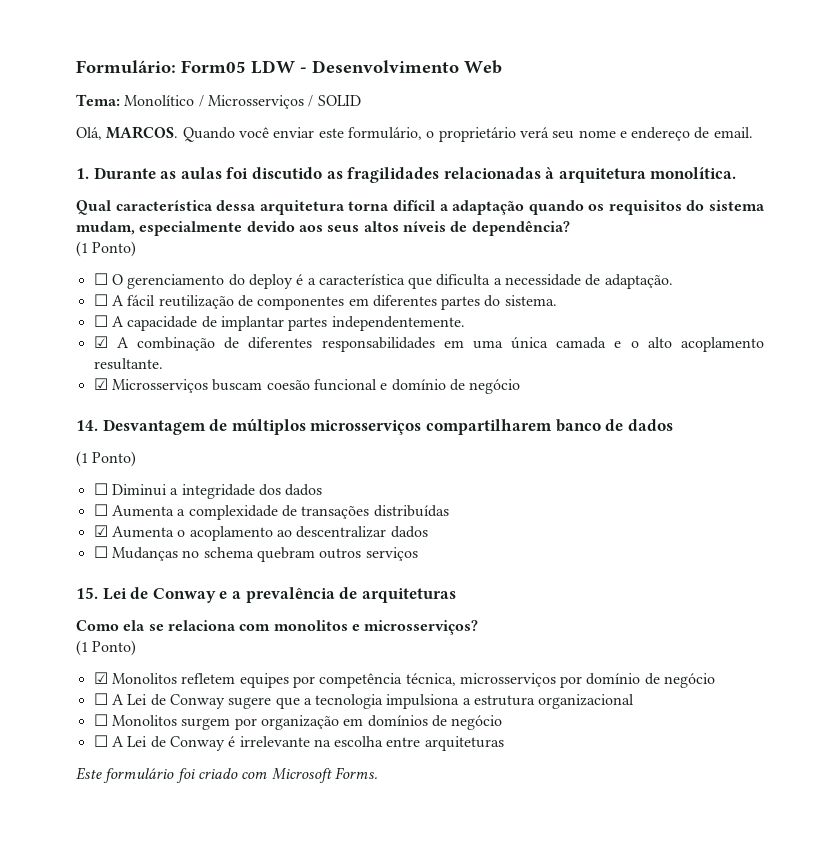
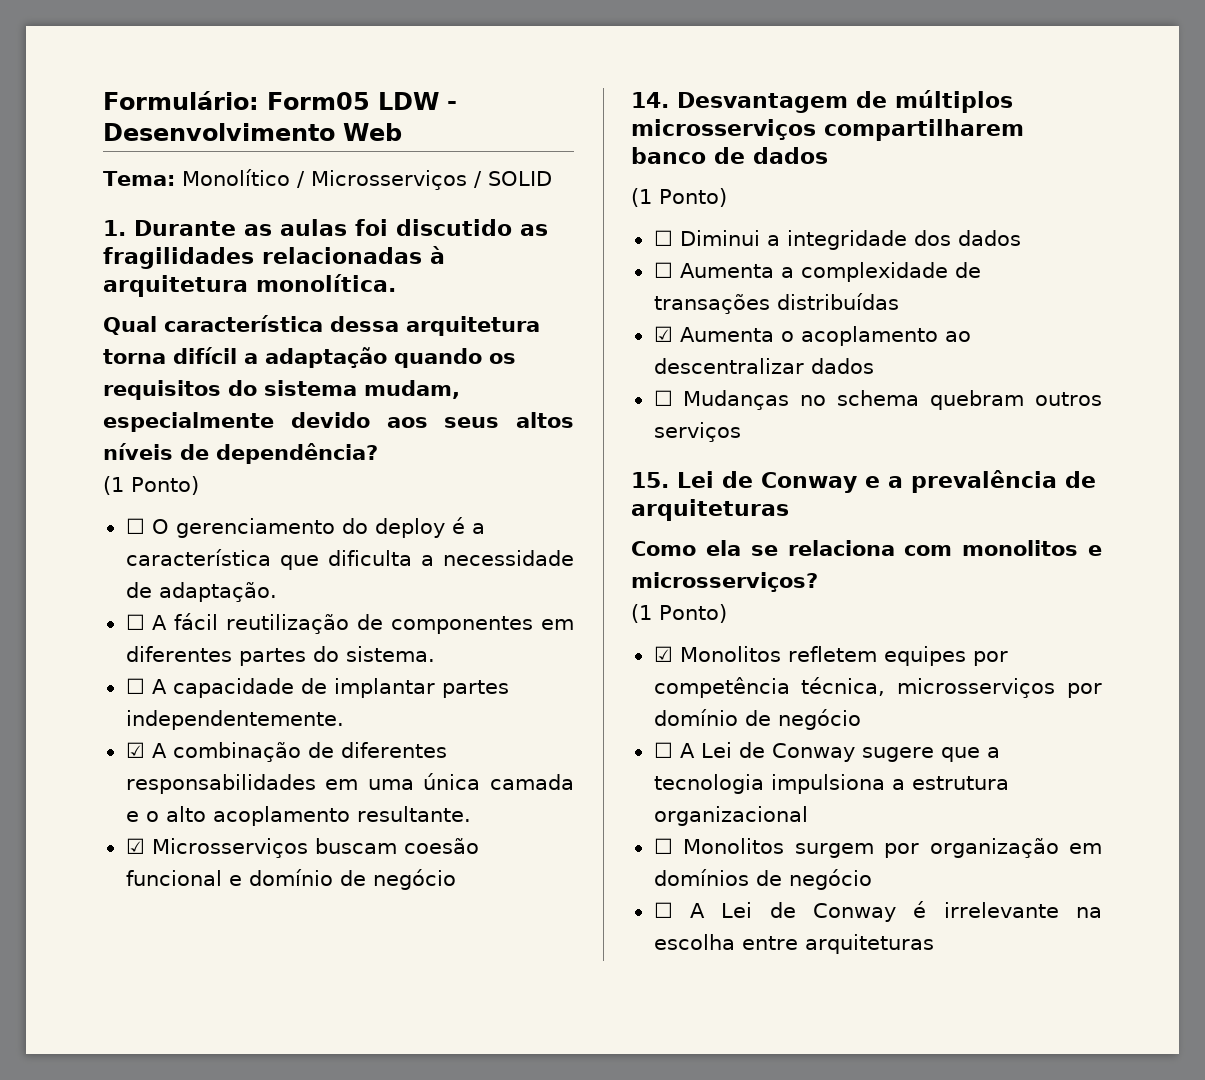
[76,126,753,142] // Olá, MARCOS. Quando você enviar este formulário, o proprietário verá seu nome e endereço de email. -> (552, 178) none
[76,767,378,783] // Este formulário foi criado com Microsoft Forms. -> (934, 944) none

